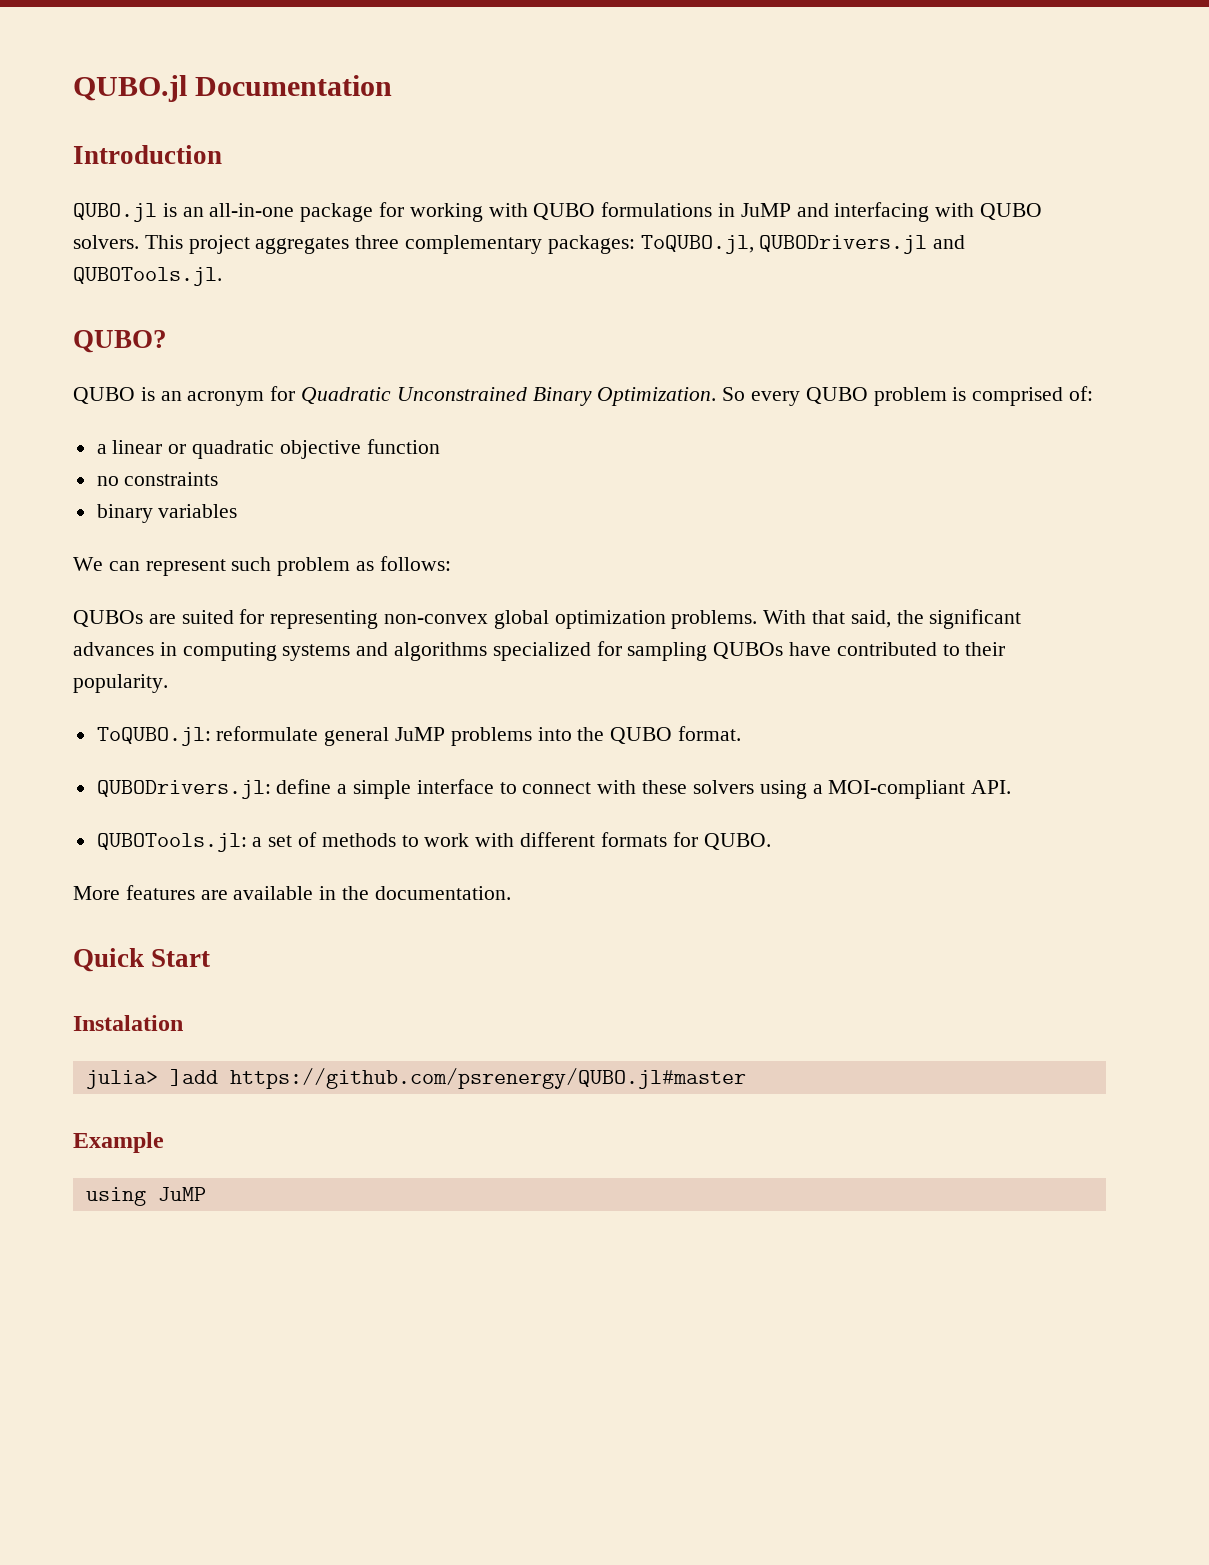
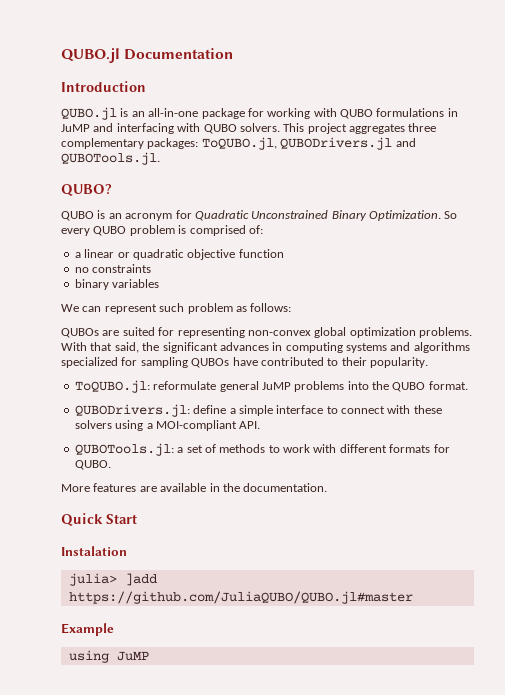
[229,1068,746,1089] https://github.com/psrenergy/QUBO.jl#master -> [68,591,413,604] https://github.com/JuliaQUBO/QUBO.jl#master

